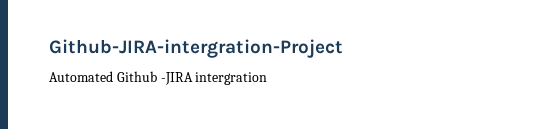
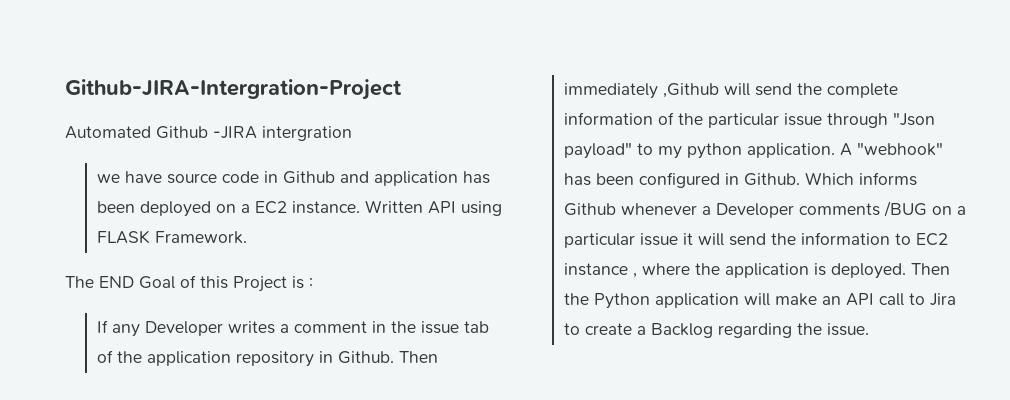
[49,39,343,58] Github-JIRA-intergration-Project -> [65,79,402,100] Github-JIRA-Intergration-Project
(268, 78) none -> [97,171,491,186] [97,200,503,217] [97,230,248,244] [65,275,313,292] [97,320,490,337] [97,350,439,367] [564,83,899,99] [564,112,936,128] [564,142,944,159] [564,172,918,188] [564,201,967,218] [564,232,949,248] [564,263,951,279] [564,293,957,309] [564,323,870,338] // we have source code in Github and application has been deployed on a EC2 instance. Written API using FLASK Framework. // The END Goal of this Project is : // If any Developer writes a comment in the issue tab of the application repository in Github. Then immediately ,Github will send the complete information of the particular issue through "Json payload" to my python application. A "webhook" has been configured in Github. Which informs Github whenever a Developer comments /BUG on a particular issue it will send the information to EC2 instance , where the application is deployed. Then the Python application will make an API call to Jira to create a Backlog regarding the issue.

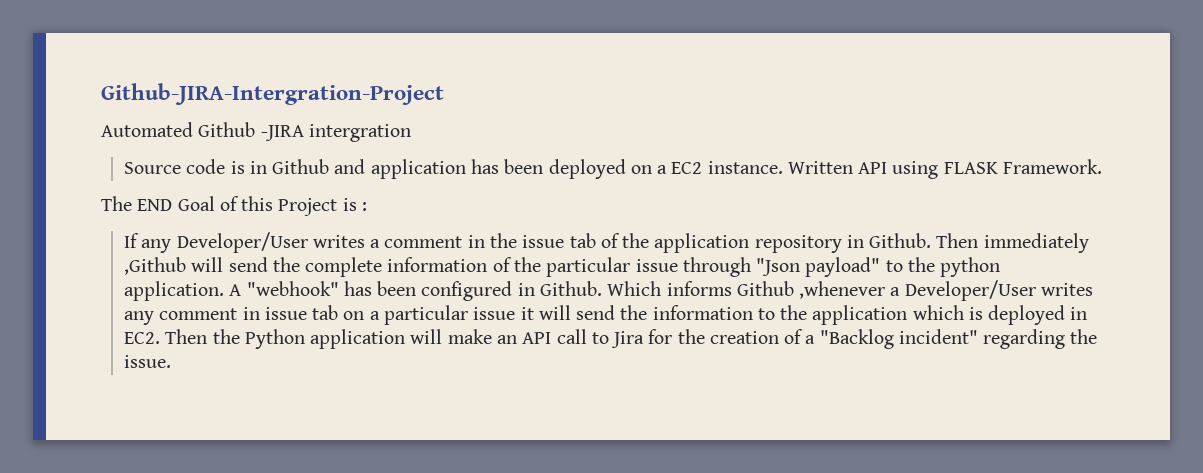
[97,171,260,184] we have source code -> [124,159,245,174] Source code is
[145,321,224,336] Developer -> [176,232,308,253] Developer/User
[658,146,683,159] my -> [907,257,935,272] the
[621,201,928,218] whenever a Developer comments /BUG -> [799,280,1093,301] [124,305,339,325] ,whenever a Developer/User writes any comment in issue tab
[916,233,949,246] [564,263,907,279] EC2 instance , where the application is deployed. -> [780,305,1088,325] [124,332,161,344] the application which is deployed in EC2.
[564,323,714,338] to create a Backlog -> [648,329,978,349] for the creation of a "Backlog incident"

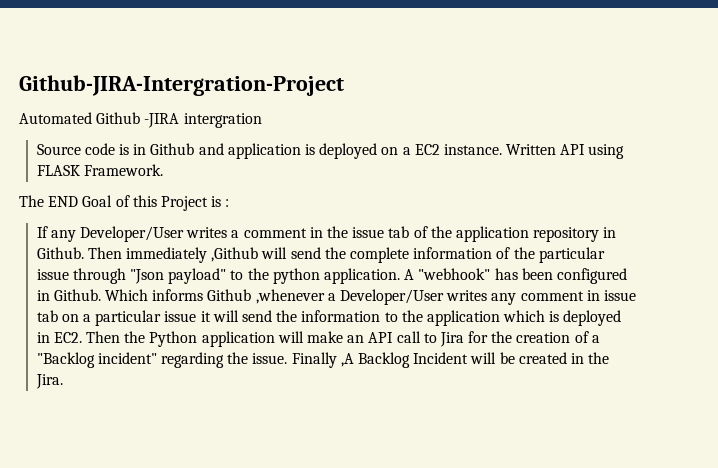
[471,159,544,174] has been -> [304,144,315,155] is
(172, 361) none -> [291,352,610,368] [35,374,63,389] Finally ,A Backlog Incident will be created in the Jira.

